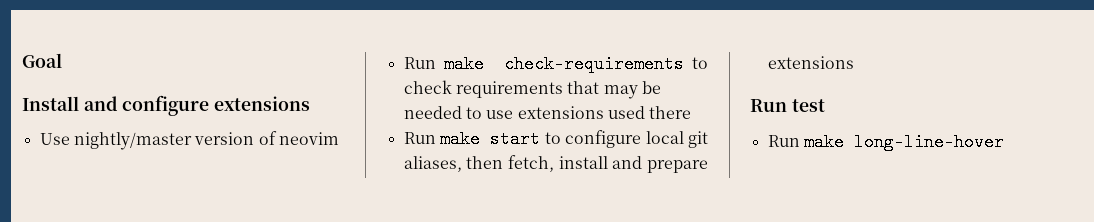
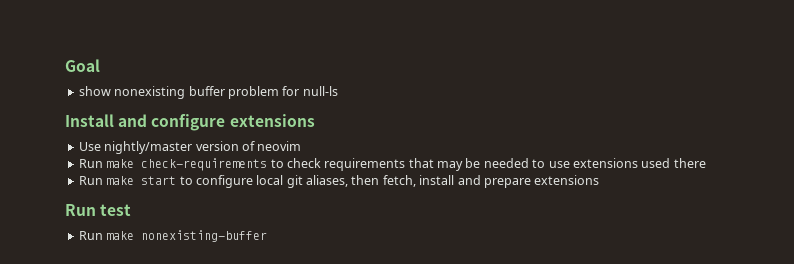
(62, 60) none -> [78,86,338,99] // show nonexisting buffer problem for null-ls
[853,133,1004,151] long-line-hover -> [141,230,268,242] nonexisting-buffer

